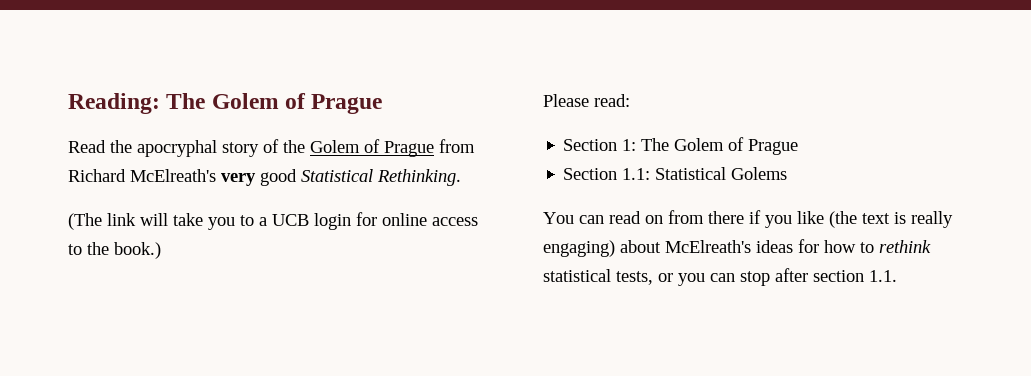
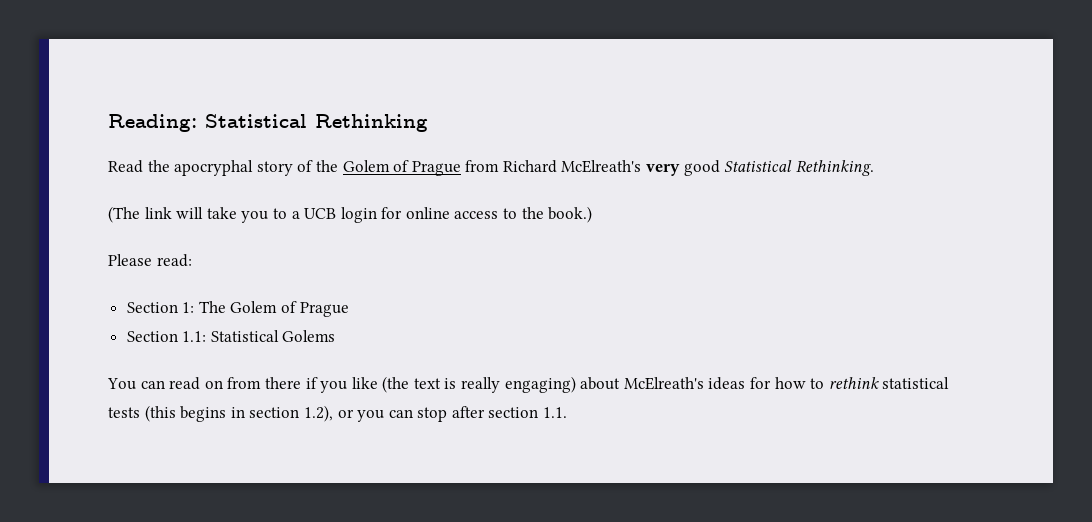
[166,93,383,114] The Golem of Prague -> [205,114,428,132] Statistical Rethinking
[616,271,653,285] tests, -> [108,405,333,422] tests (this begins in section 1.2),

